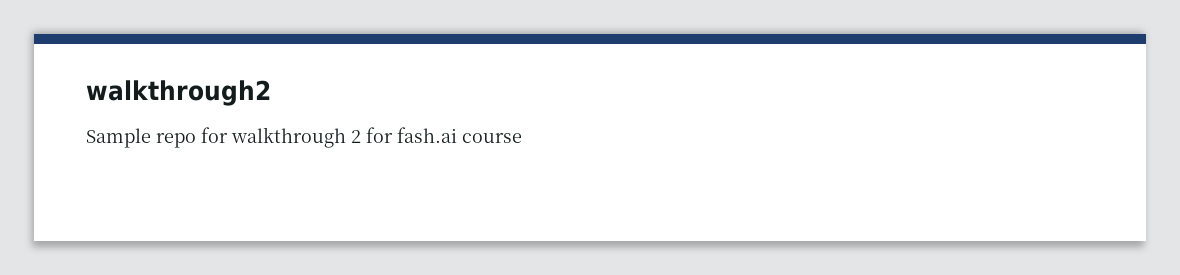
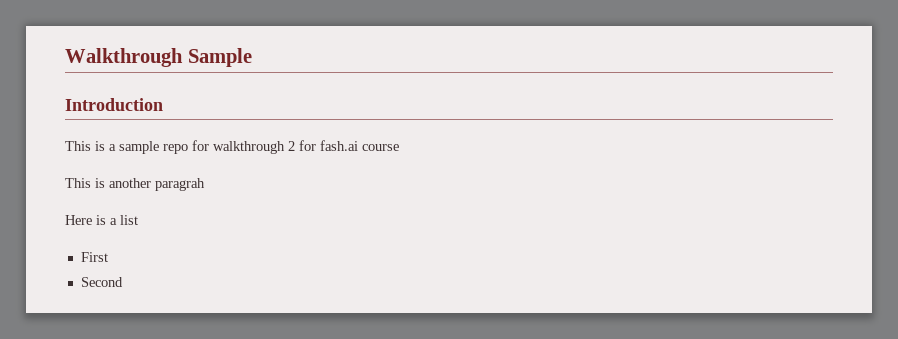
[86,80,271,106] [86,128,151,148] walkthrough2 // Sample -> [65,48,252,67] [65,98,163,111] [65,141,159,154] Walkthrough Sample // Introduction // This is a sample
(522, 138) none -> [65,178,205,191] [65,215,138,225] [80,252,108,262] [80,277,123,287] // This is another paragrah // Here is a list // First // Second

